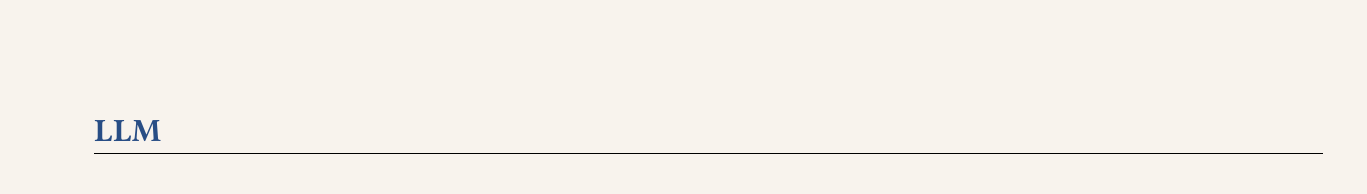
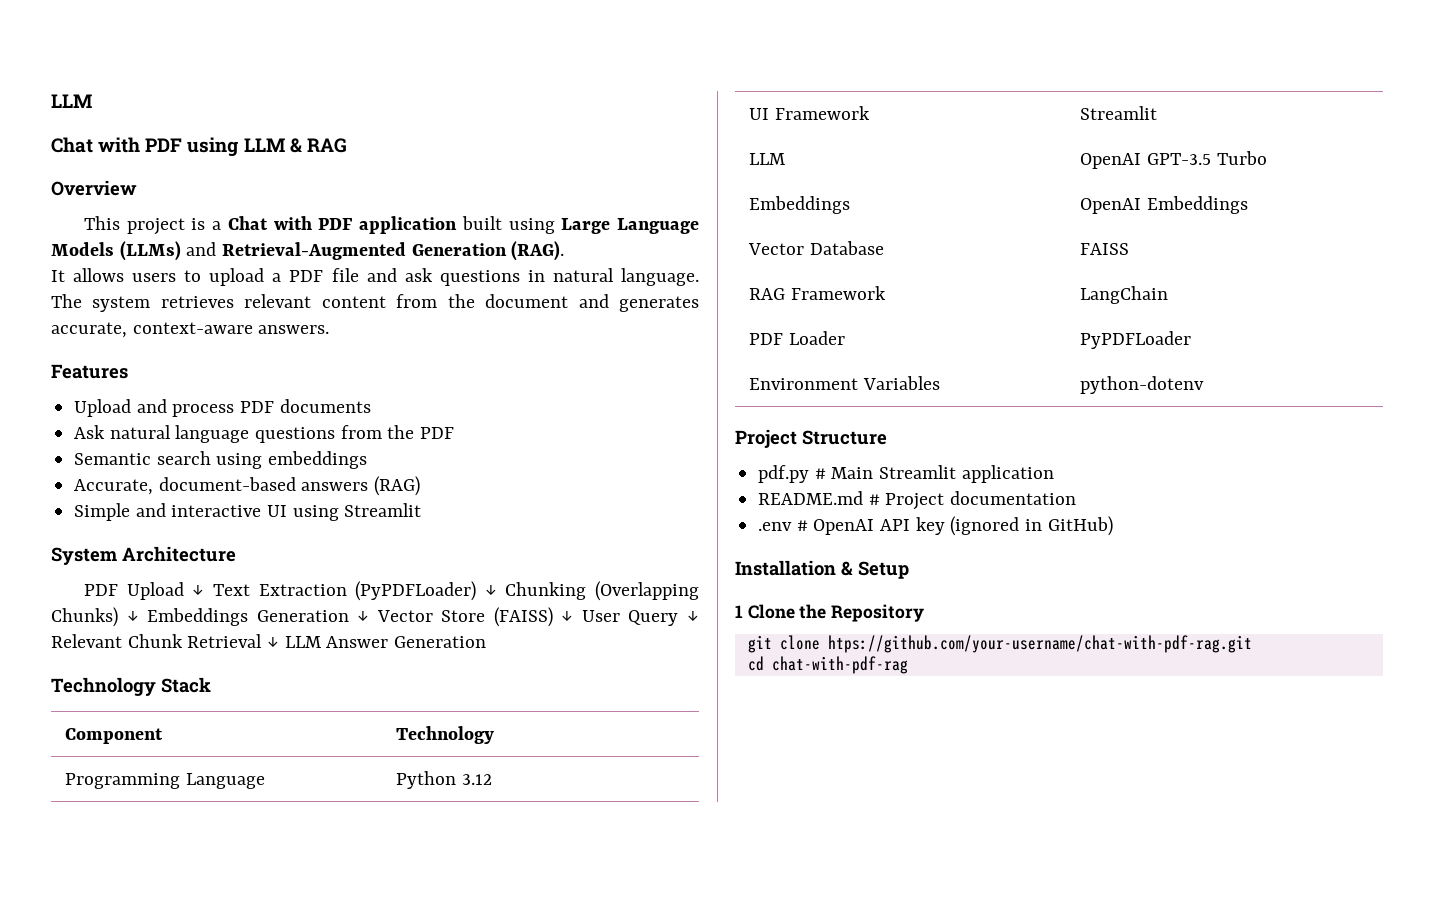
[94,120,161,142] LLM -> [51,94,92,108] [51,137,347,157] [51,180,137,196] [84,216,699,235] [51,241,565,261] [51,268,699,286] [51,294,700,312] [51,322,330,338] [51,364,128,379] [74,399,371,417] [74,425,455,443] [74,451,368,469] [74,476,421,496] [74,503,422,521] [51,546,236,565] [84,581,699,601] [51,607,699,627] [51,634,487,648] [51,677,211,696] [65,728,164,744] [396,726,495,744] [65,773,265,789] [396,771,492,789] [749,106,870,120] [1080,106,1158,120] [749,153,786,165] [1080,151,1267,169] [749,196,851,214] [1080,196,1248,214] [748,241,884,255] [1080,243,1130,255] [749,286,886,300] [1080,286,1169,304] [749,331,845,345] [1080,331,1192,349] [749,376,940,390] [1080,376,1205,394] [735,429,887,448] [758,465,1054,483] [758,491,1077,510] [758,516,1113,536] [735,560,909,579] [735,604,925,622] [747,635,1252,653] [747,656,908,674] LLM // Chat with PDF using LLM & RAG // Overview // This project is a Chat with PDF application built using Large Language Models (LLMs) and Retrieval-Augmented Generation (RAG). // It allows users to upload a PDF file and ask questions in natural language. The system retrieves relevant content from the document and generates accurate, context-aware answers. // Features // Upload and process PDF documents // Ask natural language questions from the PDF // Semantic search using embeddings // Accurate, document-based answers (RAG) // Simple and interactive UI using Streamlit // System Architecture // PDF Upload ↓ Text Extraction (PyPDFLoader) ↓ Chunking (Overlapping Chunks) ↓ Embeddings Generation ↓ Vector Store (FAISS) ↓ User Query ↓ Relevant Chunk Retrieval ↓ LLM Answer Generation // Technology Stack // Component | Technology // Programming Language | Python 3.12 // UI Framework | Streamlit // LLM | OpenAI GPT-3.5 Turbo // Embeddings | OpenAI Embeddings // Vector Database | FAISS // RAG Framework | LangChain // PDF Loader | PyPDFLoader // Environment Variables | python-dotenv // Project Structure // pdf.py # Main Streamlit application // README.md # Project documentation // .env # OpenAI API key (ignored in GitHub) // Installation & Setup // 1 Clone the Repository // git clone htps://github.com/your-username/chat-with-pdf-rag.git // cd chat-with-pdf-rag

